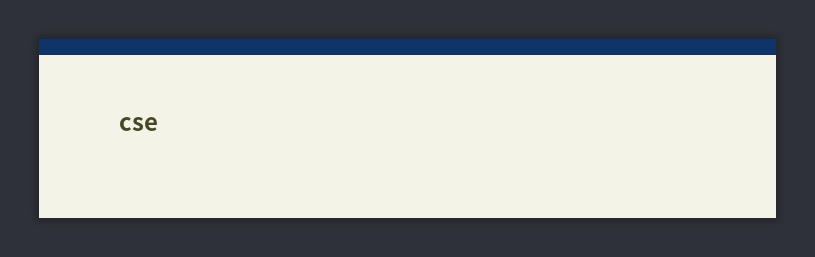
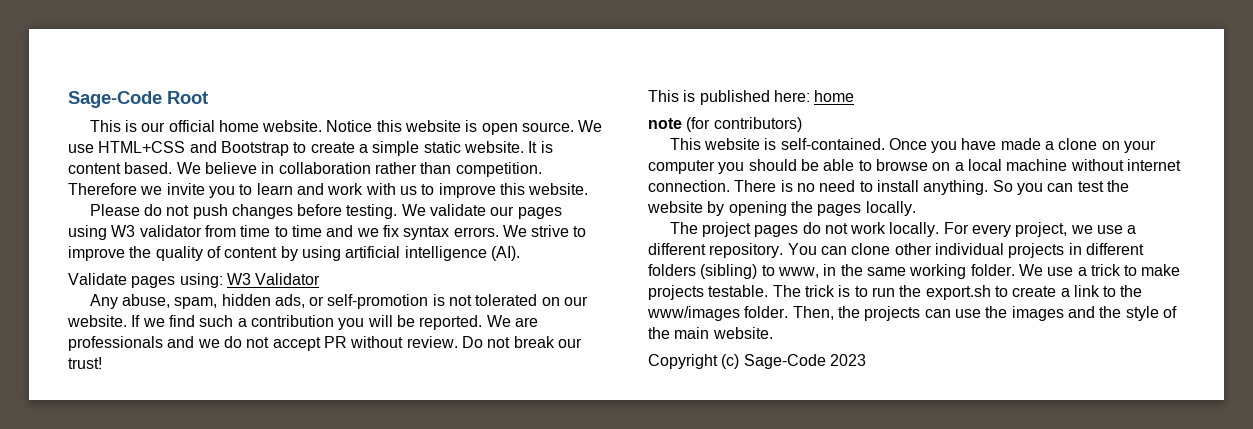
[119,117,158,131] cse -> [68,91,208,108] [89,120,603,135] [68,141,553,156] [68,162,542,177] [68,183,589,198] [89,204,562,219] [68,225,587,240] [68,246,520,261] [68,273,321,288] [89,294,589,309] [67,315,538,330] [68,336,582,351] [68,357,102,369] [648,90,855,105] [648,117,802,132] [669,138,1157,153] [648,159,1181,174] [648,180,1129,195] [647,201,916,216] [669,222,1137,237] [648,243,1144,258] [648,264,1181,279] [648,285,1143,300] [647,306,1177,321] [648,327,773,339] [648,354,866,369] Sage-Code Root // This is our official home website. Notice this website is open source. We use HTML+CSS and Bootstrap to create a simple static website. It is content based. We believe in collaboration rather than competition. Therefore we invite you to learn and work with us to improve this website. // Please do not push changes before testing. We validate our pages using W3 validator from time to time and we fix syntax errors. We strive to improve the quality of content by using artificial intelligence (AI). // Validate pages using: W3 Validator // Any abuse, spam, hidden ads, or self-promotion is not tolerated on our website. If we find such a contribution you will be reported. We are professionals and we do not accept PR without review. Do not break our trust! // This is published here: home // note (for contributors) // This website is self-contained. Once you have made a clone on your computer you should be able to browse on a local machine without internet connection. There is no need to install anything. So you can test the website by opening the pages locally. // The project pages do not work locally. For every project, we use a different repository. You can clone other individual projects in different folders (sibling) to www, in the same working folder. We use a trick to make projects testable. The trick is to run the export.sh to create a link to the www/images folder. Then, the projects can use the images and the style of the main website. // Copyright (c) Sage-Code 2023

